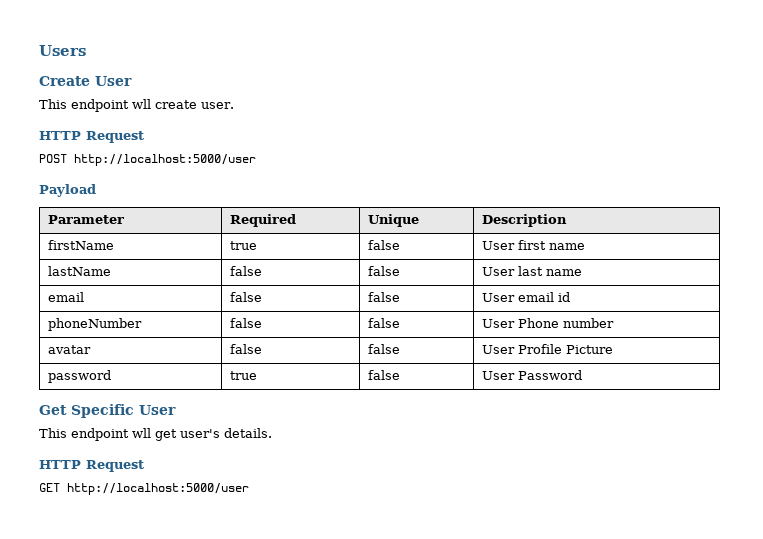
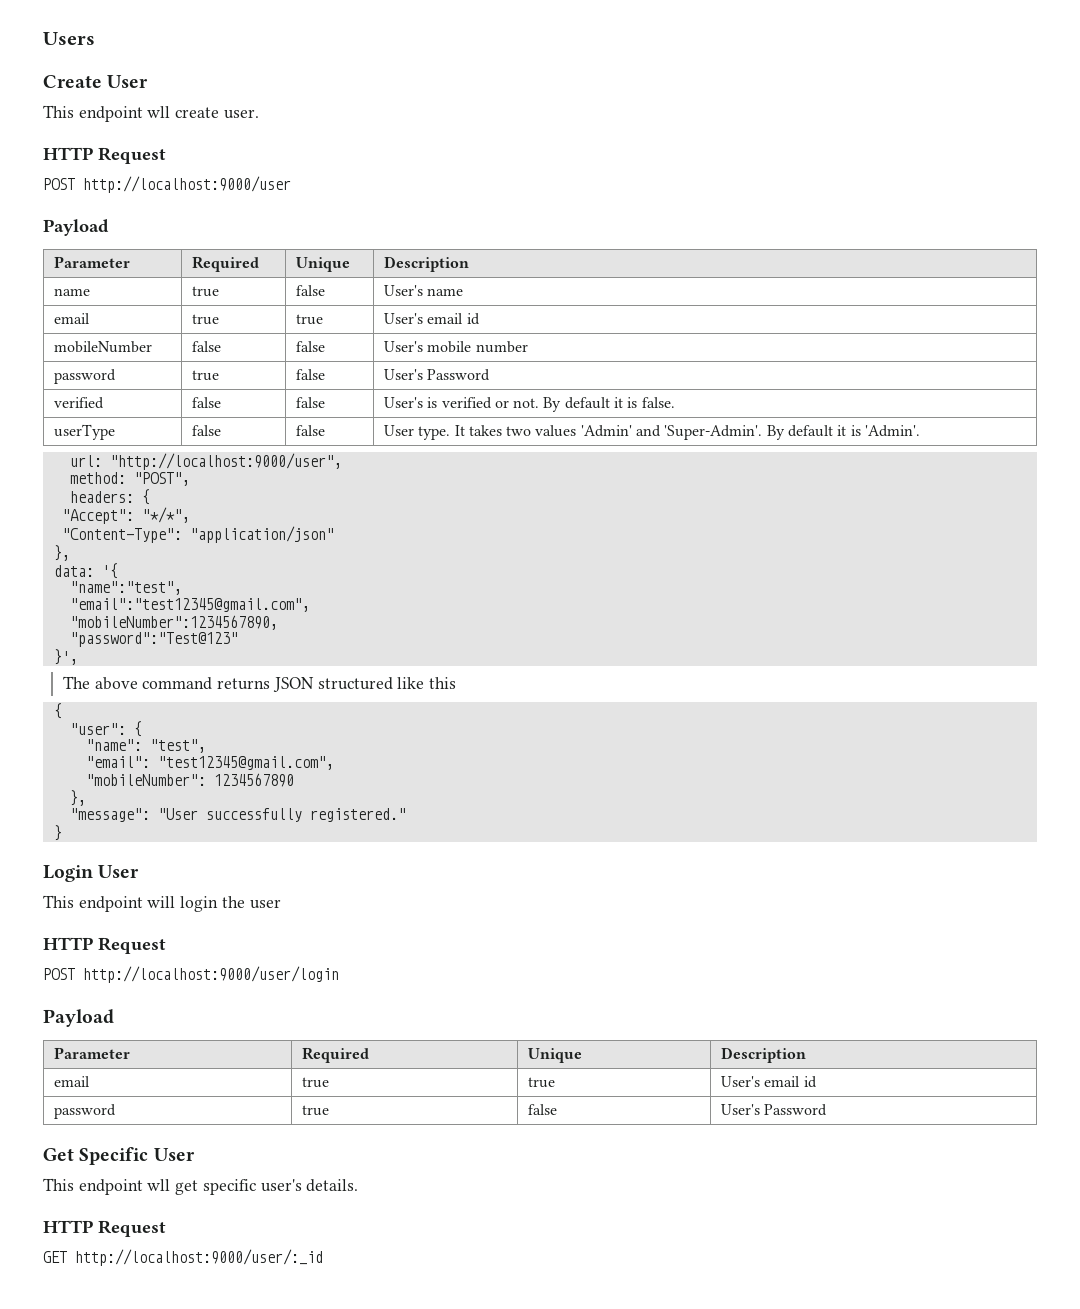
[74,154,256,166] [39,184,96,197] [48,215,125,224] [230,214,297,227] [368,214,420,227] [482,214,568,227] [48,240,115,250] [230,241,258,250] [368,240,401,250] [482,240,586,250] [48,266,112,276] [230,266,263,276] [368,266,401,276] [482,266,583,276] [48,292,85,302] [230,292,263,302] [368,292,401,302] [482,292,571,302] [48,318,143,331] [230,318,263,328] [368,318,401,328] [482,318,615,328] [48,345,92,354] [230,344,263,354] [368,344,401,354] [482,344,614,354] [48,370,112,383] [230,371,258,380] [368,370,401,380] [482,371,516,380] http://localhost:5000/user // Payload // Parameter | Required | Unique | Description // firstName | true | false | User first name // lastName | false | false | User last name // email | false | false | User email id // phoneNumber | false | false | User Phone number // avatar | false | false | User Profile Picture // password | true | false | User -> [83,176,291,193] [43,219,109,236] [53,256,130,268] [191,256,259,272] [295,257,350,272] [383,256,469,272] [53,288,90,296] [191,286,219,297] [295,285,325,296] [383,285,464,296] [53,313,90,324] [191,314,219,325] [295,314,323,325] [383,313,480,325] [53,341,152,353] [191,341,221,352] [295,341,325,352] [383,341,528,353] [53,369,116,384] [191,370,219,381] [295,369,325,380] [383,369,491,381] [53,397,104,409] [191,397,221,408] [295,397,325,408] [383,397,675,412] [53,424,115,440] [191,425,221,436] [295,425,325,436] [383,425,921,440] [69,453,342,470] [69,472,190,486] [69,489,150,505] [61,507,190,524] [61,526,334,543] [53,545,70,561] [53,563,118,579] [69,581,182,595] [69,598,310,612] [69,615,278,630] [69,632,238,647] [53,649,78,665] [62,676,457,692] [53,703,62,719] [69,721,142,737] [85,739,206,753] [85,756,334,770] [85,773,294,787] [69,790,86,806] [69,808,406,822] [53,825,62,841] [43,865,140,882] [43,895,281,912] [43,937,166,954] [43,966,339,983] [43,1009,114,1027] [53,1047,130,1059] [301,1047,369,1063] [527,1048,582,1063] [720,1047,806,1063] [53,1076,90,1087] [301,1077,329,1088] [527,1077,555,1088] [720,1076,817,1088] [53,1104,116,1119] [301,1105,329,1116] [527,1104,557,1115] [720,1104,760,1115] http://localhost:9000/user // Payload // Parameter | Required | Unique | Description // name | true | false | User's name // email | true | true | User's email id // mobileNumber | false | false | User's mobile number // password | true | false | User's Password // verified | false | false | User's is verified or not. By default it is false. // userType | false | false | User type. It takes two values 'Admin' and 'Super-Admin'. By default it is 'Admin'. // url: "http://localhost:9000/user", // method: "POST", // headers: { // "Accept": "*/*", // "Content-Type": "application/json" // }, // data: '{ // "name":"test", // "email":"test12345@gmail.com", // "mobileNumber":1234567890, // "password":"Test@123" // }', // The above command returns JSON structured like this // { // "user": { // "name": "test", // "email": "test12345@gmail.com", // "mobileNumber": 1234567890 // }, // "message": "User successfully registered." // } // Login User // This endpoint will login the user // HTTP Request // POST http://localhost:9000/user/login // Payload // Parameter | Required | Unique | Description // email | true | true | User's email id // password | true | false | User's
(177, 435) none -> [202,1179,256,1195] specific
[67,483,249,495] http://localhost:5000/user -> [75,1249,323,1266] http://localhost:9000/user/:_id

